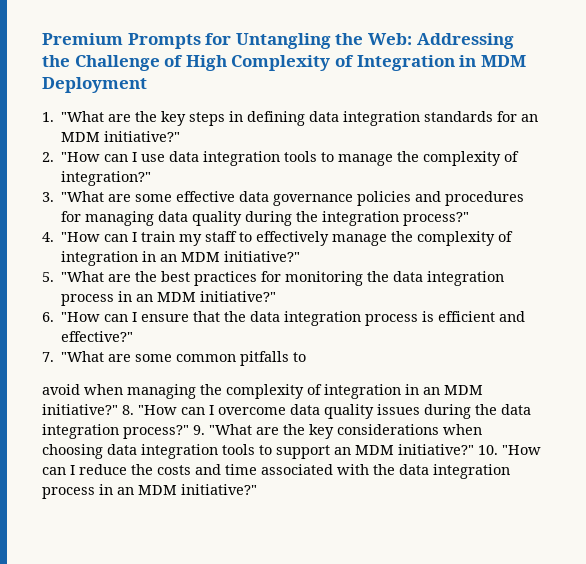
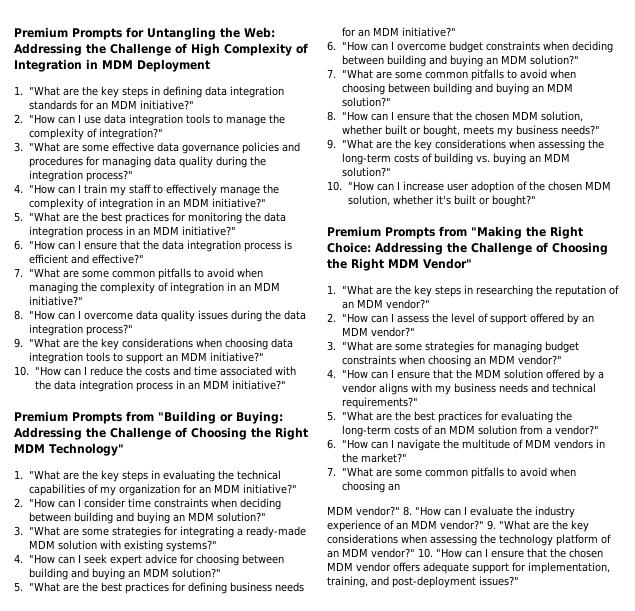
(307, 357) // -> (204, 273) none
(118, 409) none -> (83, 301) //
(189, 432) none -> (133, 330) //
(474, 449) none -> (264, 357) //
(257, 489) none -> [14,411,283,424] [14,427,308,440] [14,443,124,456] [14,470,281,482] [28,484,297,496] [14,498,281,510] [28,512,266,524] [14,526,306,538] [28,540,217,552] [14,554,284,566] [28,568,221,580] [14,582,304,594] [341,27,456,37] [327,41,613,53] [341,55,579,67] [327,69,576,81] [341,83,573,95] [341,97,391,107] [327,111,583,122] [341,125,600,137] [327,139,604,151] [341,153,570,165] [341,167,391,177] [327,181,611,193] [347,195,536,207] [327,226,583,239] [327,242,608,255] [327,258,472,271] [327,285,619,297] [341,299,430,309] [327,313,594,325] [341,327,415,337] [327,341,579,353] [341,355,562,367] [327,369,604,381] [341,383,596,395] [341,397,418,409] [327,411,572,423] [341,425,599,437] [327,439,605,451] [341,453,407,463] [327,467,576,479] [341,481,400,493] [327,506,575,518] [327,520,589,532] [327,534,611,546] [327,548,603,558] [327,562,610,574] [327,576,519,588] // Premium Prompts from "Building or Buying: Addressing the Challenge of Choosing the Right MDM Technology" // 1. "What are the key steps in evaluating the technical capabilities of my organization for an MDM initiative?" // 2. "How can I consider time constraints when deciding between building and buying an MDM solution?" // 3. "What are some strategies for integrating a ready-made MDM solution with existing systems?" // 4. "How can I seek expert advice for choosing between building and buying an MDM solution?" // 5. "What are the best practices for defining business needs for an MDM initiative?" // 6. "How can I overcome budget constraints when deciding between building and buying an MDM solution?" // 7. "What are some common pitfalls to avoid when choosing between building and buying an MDM solution?" // 8. "How can I ensure that the chosen MDM solution, whether built or bought, meets my business needs?" // 9. "What are the key considerations when assessing the long-term costs of building vs. buying an MDM solution?" // 10. "How can I increase user adoption of the chosen MDM solution, whether it's built or bought?" // Premium Prompts from "Making the Right Choice: Addressing the Challenge of Choosing the Right MDM Vendor" // 1. "What are the key steps in researching the reputation of an MDM vendor?" // 2. "How can I assess the level of support offered by an MDM vendor?" // 3. "What are some strategies for managing budget constraints when choosing an MDM vendor?" // 4. "How can I ensure that the MDM solution offered by a vendor aligns with my business needs and technical requirements?" // 5. "What are the best practices for evaluating the long-term costs of an MDM solution from a vendor?" // 6. "How can I navigate the multitude of MDM vendors in the market?" // 7. "What are some common pitfalls to avoid when choosing an // MDM vendor?" 8. "How can I evaluate the industry experience of an MDM vendor?" 9. "What are the key considerations when assessing the technology platform of an MDM vendor?" 10. "How can I ensure that the chosen MDM vendor offers adequate support for implementation, training, and post-deployment issues?"

